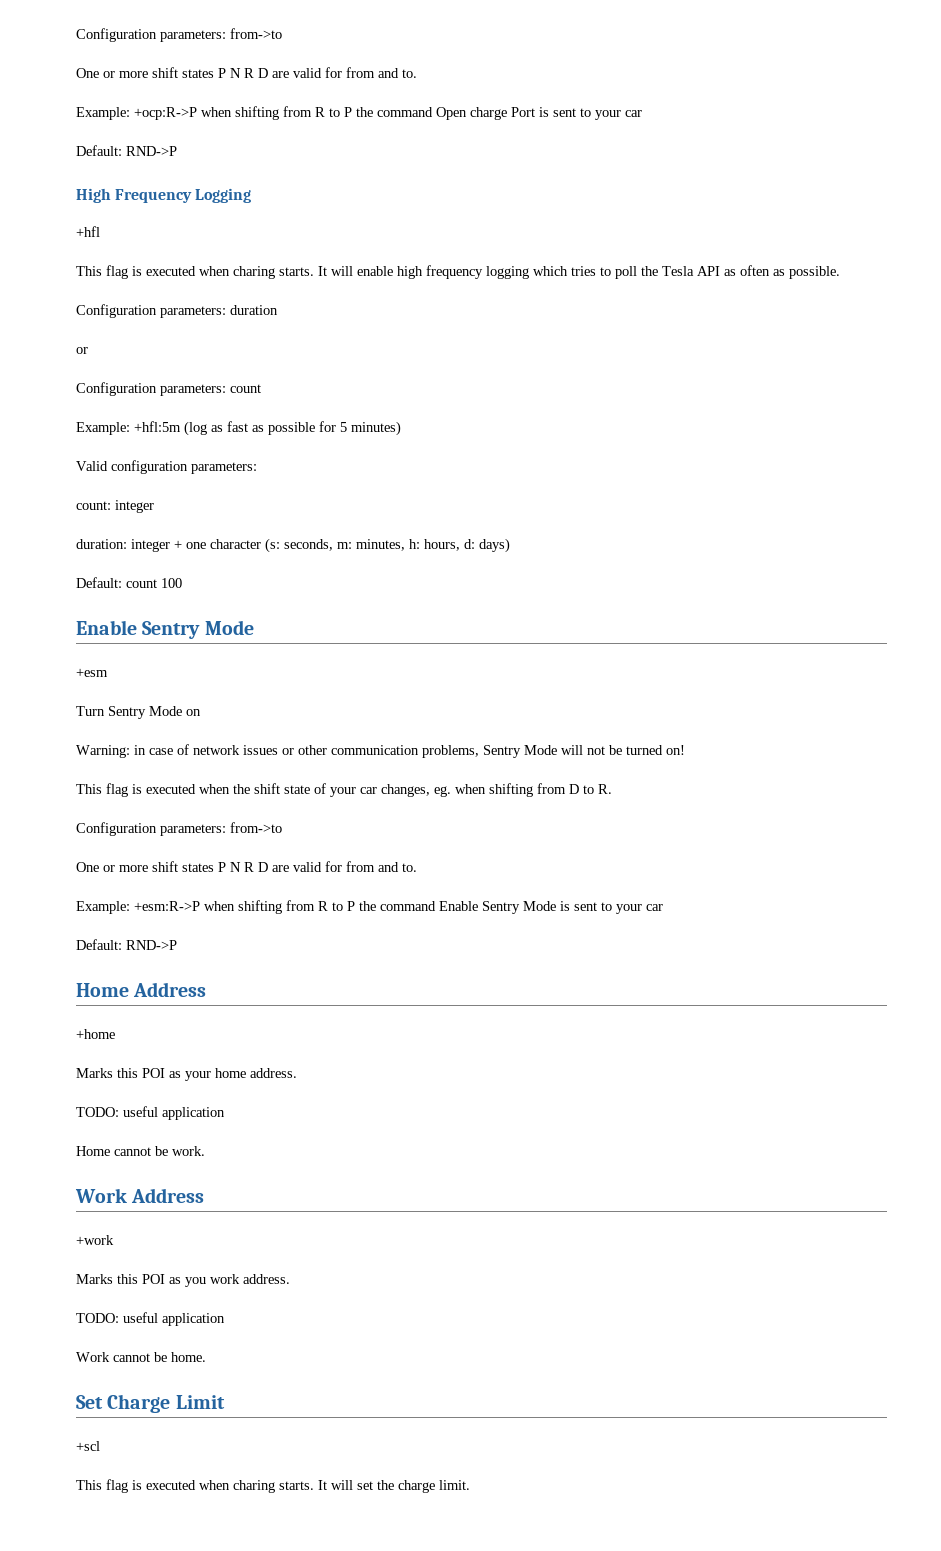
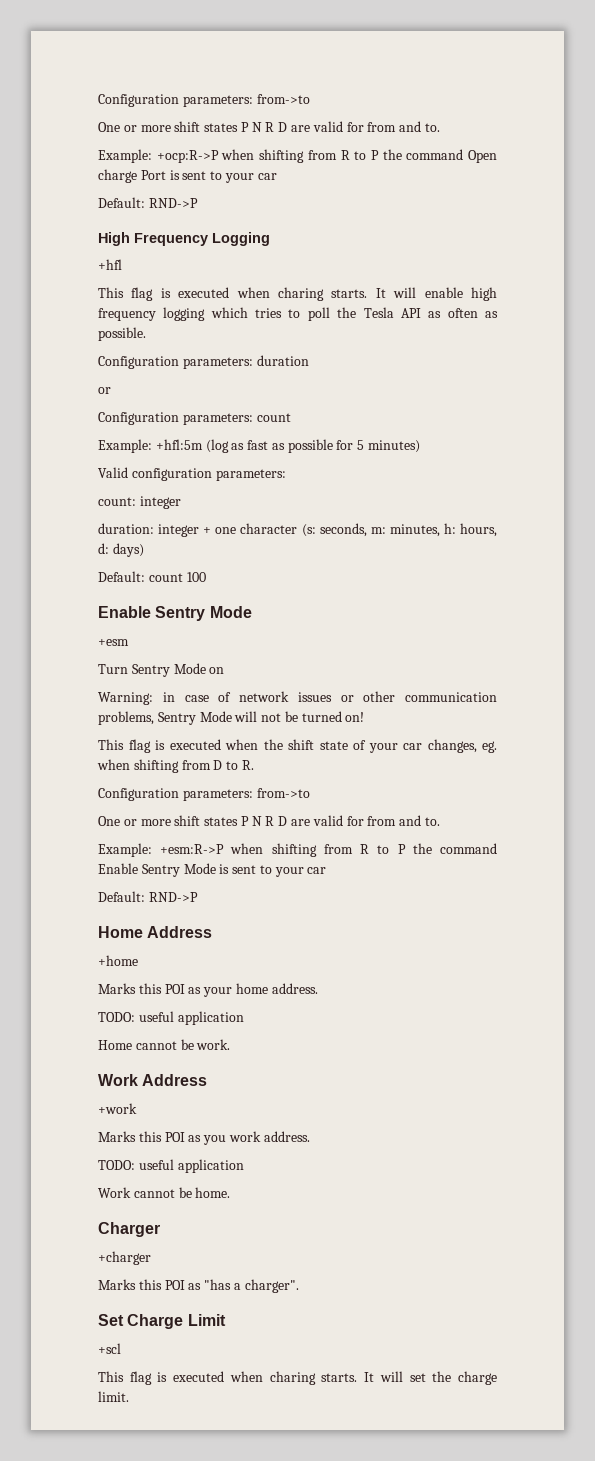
(206, 1357) none -> [98,1222,160,1237] [98,1251,151,1265] [98,1279,299,1293] // Charger // +charger // Marks this POI as "has a charger".

